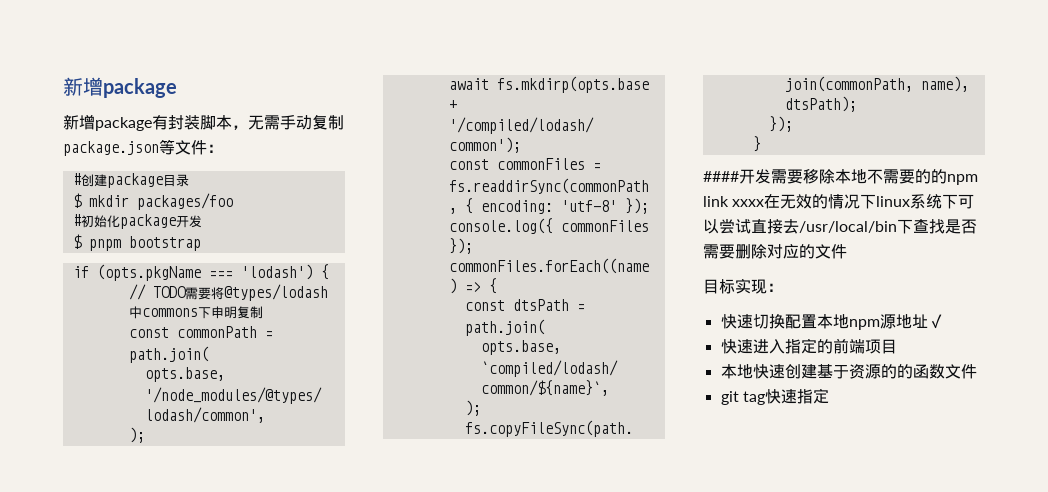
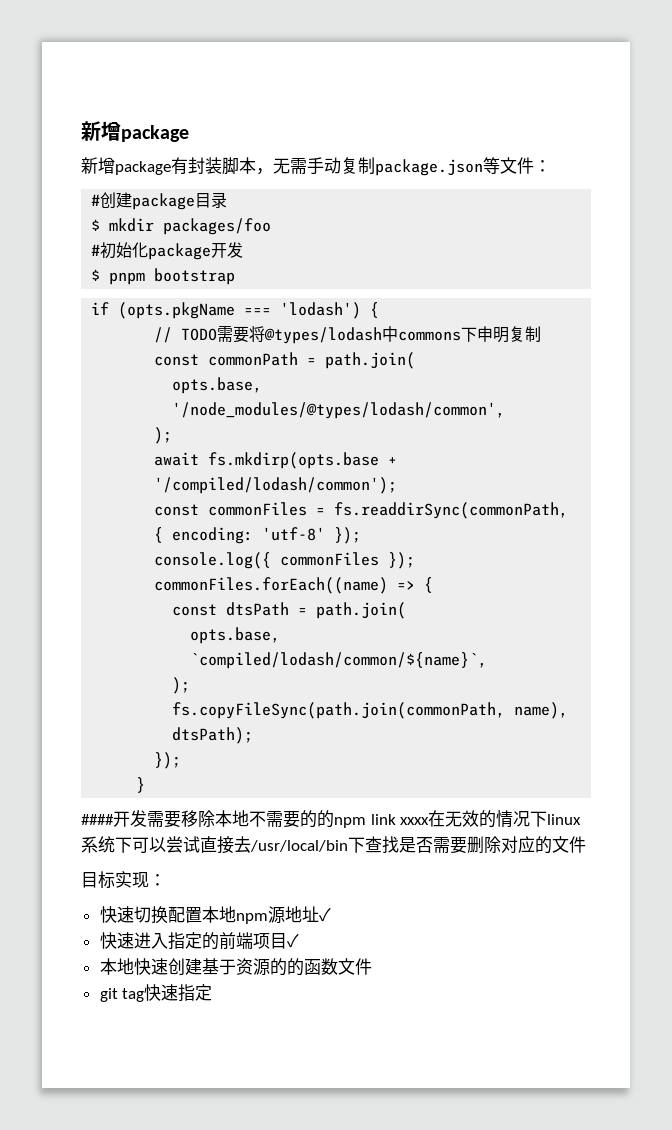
(897, 346) none -> [286,933,299,948] ✓

